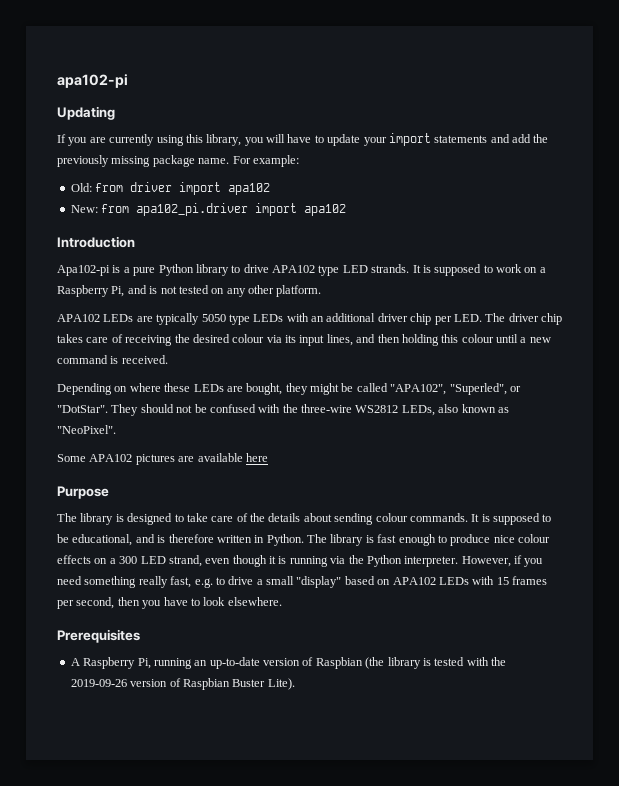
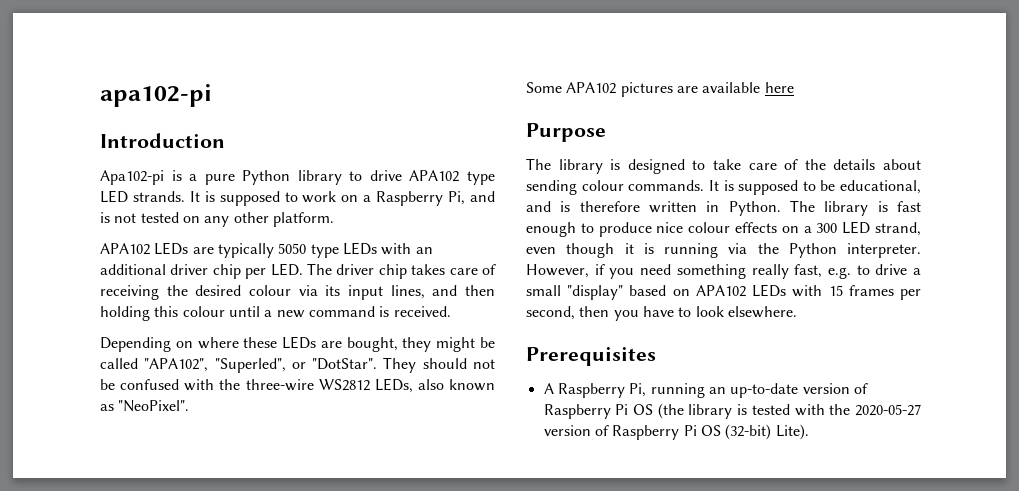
[57,106,115,120] [57,133,549,146] [57,155,299,167] [70,182,271,195] [70,203,347,216] // Updating // If you are currently using this library, you will have to update your import statements and add the previously missing package name. For example: // Old: from driver import apa102 // New: from apa102_pi.driver import apa102 -> (212, 95) none
[315,657,363,669] Raspbian -> [543,404,654,419] Raspberry Pi OS
[70,678,266,690] 2019-09-26 version of Raspbian Buster -> [855,404,921,416] [543,424,772,440] 2020-05-27 version of Raspberry Pi OS (32-bit)

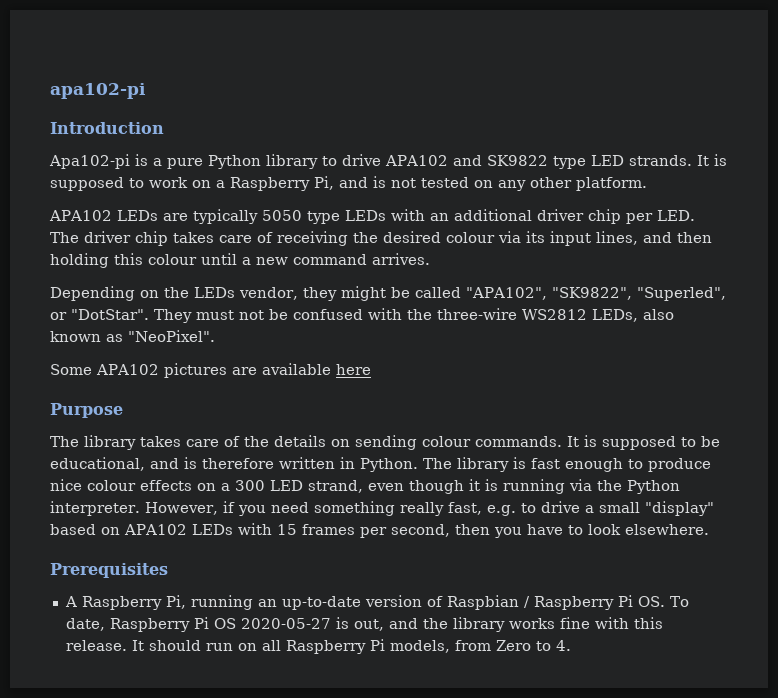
(460, 176) none -> [452,155,548,166] and SK9822
[379,306,451,317] is received. -> [372,253,430,265] arrives.
[197,336,398,352] where these LEDs are bought, -> [164,287,298,300] the LEDs vendor,
(209, 365) none -> [551,287,632,300] "SK9822",
[422,358,467,369] should -> [196,310,234,320] must
[610,159,741,174] is designed to take -> [140,436,181,447] takes
[883,159,921,170] about -> [331,439,350,447] on
[543,403,921,419] [543,424,809,440] Raspberry Pi OS (the library is tested with the 2020-05-27 version of Raspberry Pi OS (32-bit) Lite). -> [446,595,689,610] [65,617,663,632] [65,639,571,654] Raspbian / Raspberry Pi OS. To date, Raspberry Pi OS 2020-05-27 is out, and the library works fine with this release. It should run on all Raspberry Pi models, from Zero to 4.

